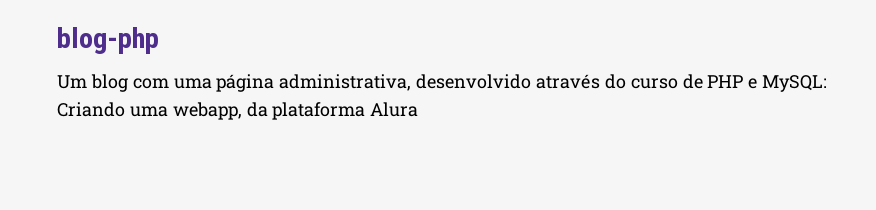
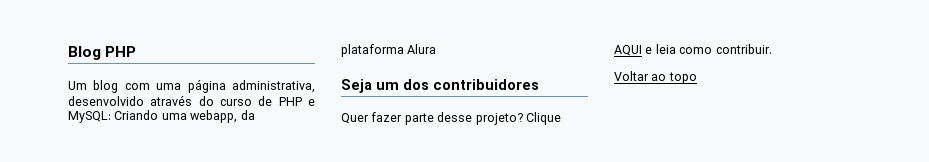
[57,27,159,54] blog-php -> [68,46,137,60] Blog PHP
(419, 109) none -> [341,79,539,93] [341,112,561,125] [614,44,772,56] [614,71,697,84] // Seja um dos contribuidores // Quer fazer parte desse projeto? Clique AQUI e leia como contribuir. // Voltar ao topo

